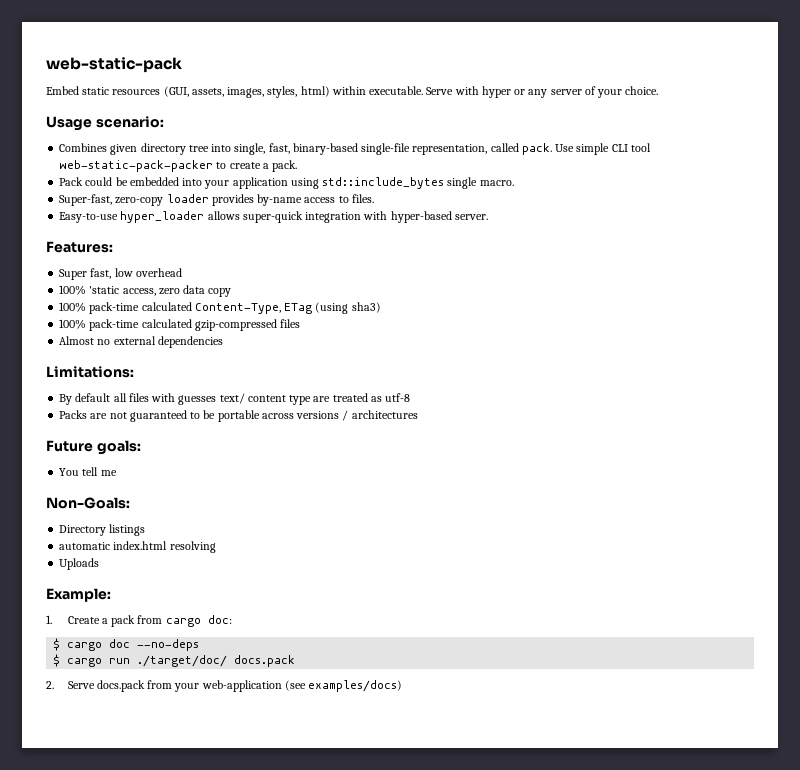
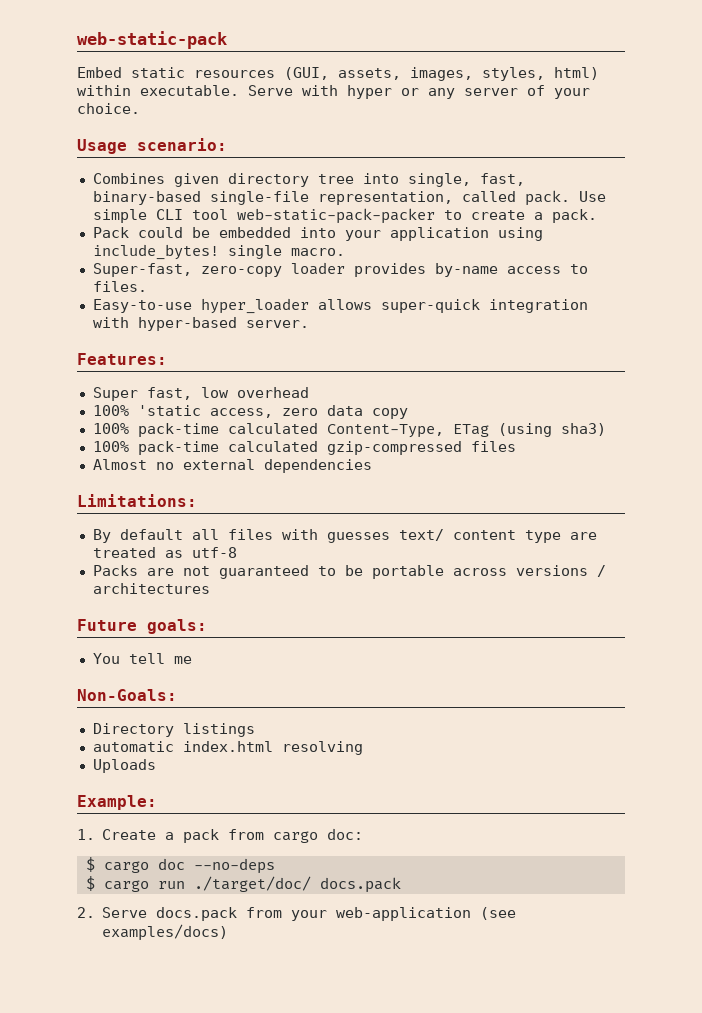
[322,177,445,189] std::include_bytes -> [92,244,219,260] include_bytes!

